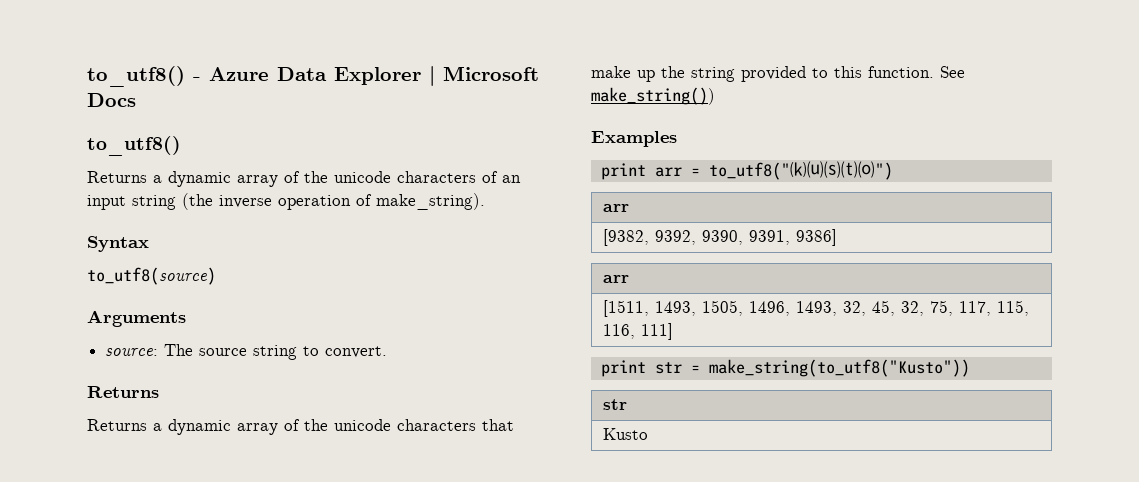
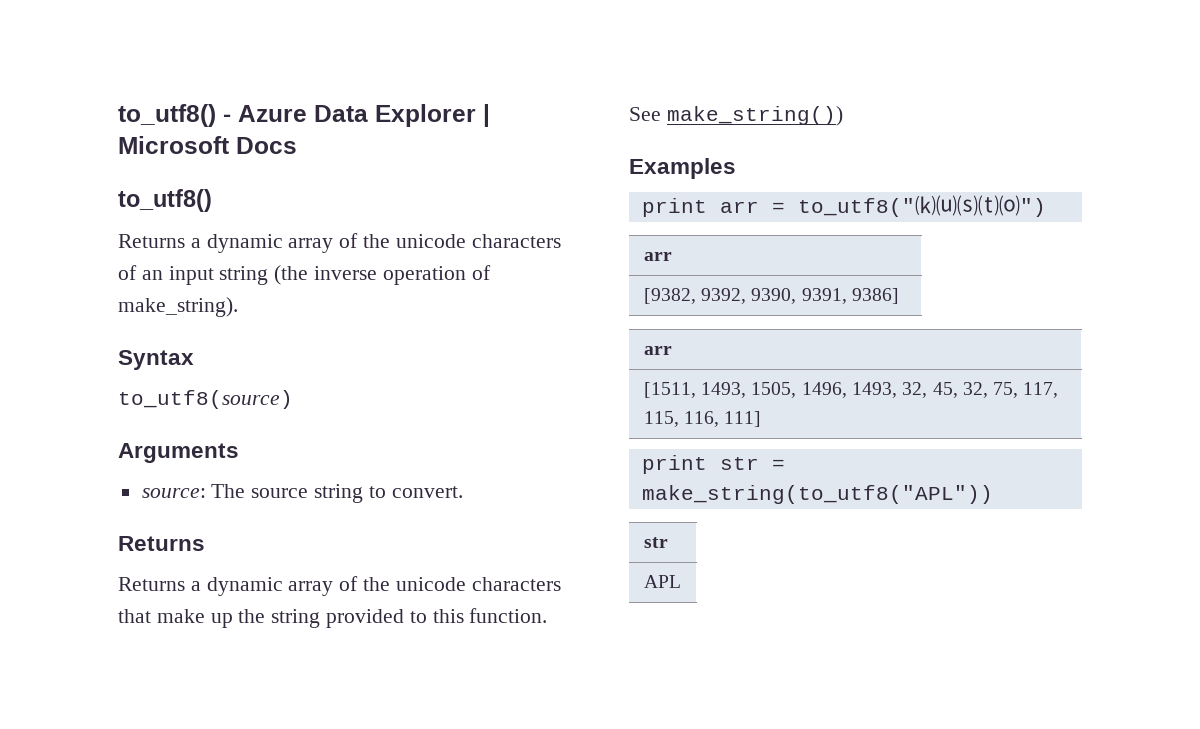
[708,359,970,377] make_string(to_utf8("Kusto")) -> [641,485,993,504] make_string(to_utf8("APL"))
[602,428,648,440] Kusto -> [643,575,681,588] APL

